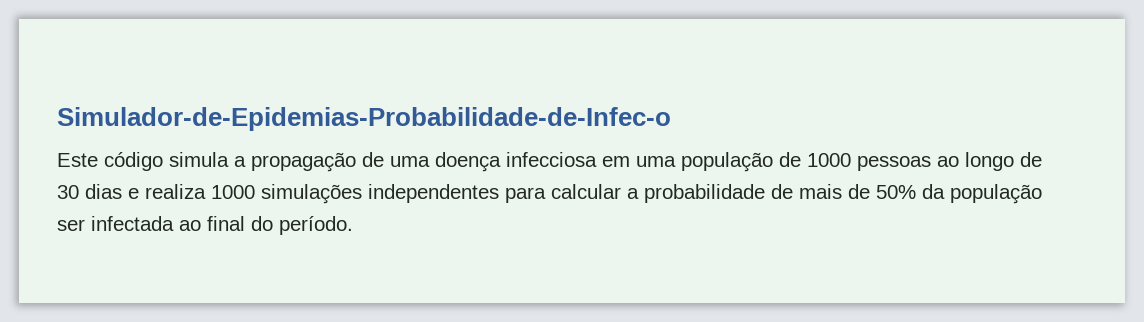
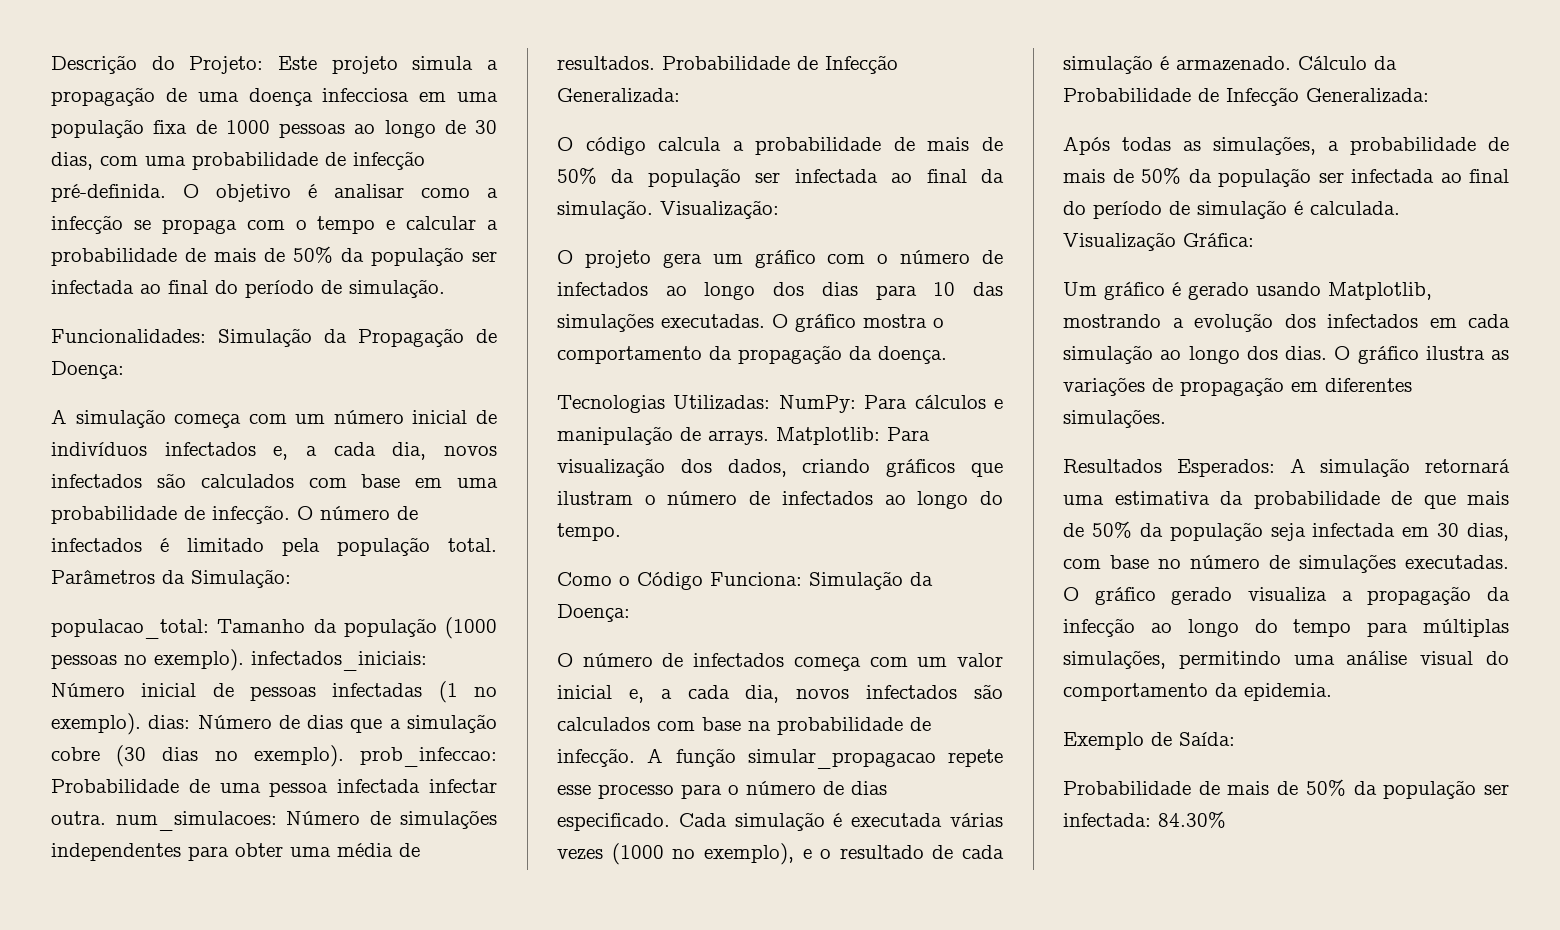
[57,107,671,131] [57,152,163,171] Simulador-de-Epidemias-Probabilidade-de-Infec-o // Este código -> [51,55,398,74] Descrição do Projeto: Este projeto
(773, 162) none -> [153,120,188,134] fixa
[85,184,546,204] dias e realiza 1000 simulações independentes para -> [51,151,425,170] [51,184,498,202] [51,215,396,234] dias, com uma probabilidade de infecção pré-definida. O objetivo é analisar como a infecção se propaga com o tempo e
[279,216,353,235] período. -> [245,279,445,298] [51,328,497,347] [51,361,124,379] [51,409,497,428] [51,442,498,460] [51,473,498,488] [51,505,418,524] [51,537,497,556] [51,569,291,588] [51,617,497,639] [51,649,427,671] [51,681,497,703] [51,713,497,735] [51,745,497,767] [51,779,498,797] [51,810,497,831] [51,843,420,861] [557,55,898,74] [557,88,680,103] [557,137,1003,155] [557,167,1004,187] [557,200,779,219] [557,250,1003,268] [557,282,1003,300] [557,313,944,332] [557,345,947,364] [557,395,1003,413] [557,426,930,445] [557,458,1003,477] [557,491,1003,509] [557,523,621,541] [557,571,933,590] [557,604,630,622] [557,653,1003,671] [557,684,1003,703] [557,717,931,735] [557,748,1003,769] [557,781,887,799] [557,812,1003,831] [557,843,1004,865] [1063,55,1397,74] [1063,87,1429,106] [1063,136,1509,155] [1063,167,1509,187] [1063,200,1400,219] [1063,232,1254,251] [1063,282,1432,300] [1063,313,1510,332] [1063,345,1509,364] [1063,377,1412,396] [1063,409,1166,428] [1063,458,1510,477] [1063,491,1509,509] [1063,521,1509,541] [1063,554,1509,573] [1063,586,1510,605] [1063,618,1509,637] [1063,650,1509,669] [1063,683,1332,701] [1063,732,1235,750] [1063,779,1509,799] [1063,811,1226,828] período de simulação. // Funcionalidades: Simulação da Propagação de Doença: // A simulação começa com um número inicial de indivíduos infectados e, a cada dia, novos infectados são calculados com base em uma probabilidade de infecção. O número de infectados é limitado pela população total. Parâmetros da Simulação: // populacao_total: Tamanho da população (1000 pessoas no exemplo). infectados_iniciais: Número inicial de pessoas infectadas (1 no exemplo). dias: Número de dias que a simulação cobre (30 dias no exemplo). prob_infeccao: Probabilidade de uma pessoa infectada infectar outra. num_simulacoes: Número de simulações independentes para obter uma média de resultados. Probabilidade de Infecção Generalizada: // O código calcula a probabilidade de mais de 50% da população ser infectada ao final da simulação. Visualização: // O projeto gera um gráfico com o número de infectados ao longo dos dias para 10 das simulações executadas. O gráfico mostra o comportamento da propagação da doença. // Tecnologias Utilizadas: NumPy: Para cálculos e manipulação de arrays. Matplotlib: Para visualização dos dados, criando gráficos que ilustram o número de infectados ao longo do tempo. // Como o Código Funciona: Simulação da Doença: // O número de infectados começa com um valor inicial e, a cada dia, novos infectados são calculados com base na probabilidade de infecção. A função simular_propagacao repete esse processo para o número de dias especificado. Cada simulação é executada várias vezes (1000 no exemplo), e o resultado de cada simulação é armazenado. Cálculo da Probabilidade de Infecção Generalizada: // Após todas as simulações, a probabilidade de mais de 50% da população ser infectada ao final do período de simulação é calculada. Visualização Gráfica: // Um gráfico é gerado usando Matplotlib, mostrando a evolução dos infectados em cada simulação ao longo dos dias. O gráfico ilustra as variações de propagação em diferentes simulações. // Resultados Esperados: A simulação retornará uma estimativa da probabilidade de que mais de 50% da população seja infectada em 30 dias, com base no número de simulações executadas. O gráfico gerado visualiza a propagação da infecção ao longo do tempo para múltiplas simulações, permitindo uma análise visual do comportamento da epidemia. // Exemplo de Saída: // Probabilidade de mais de 50% da população ser infectada: 84.30%

